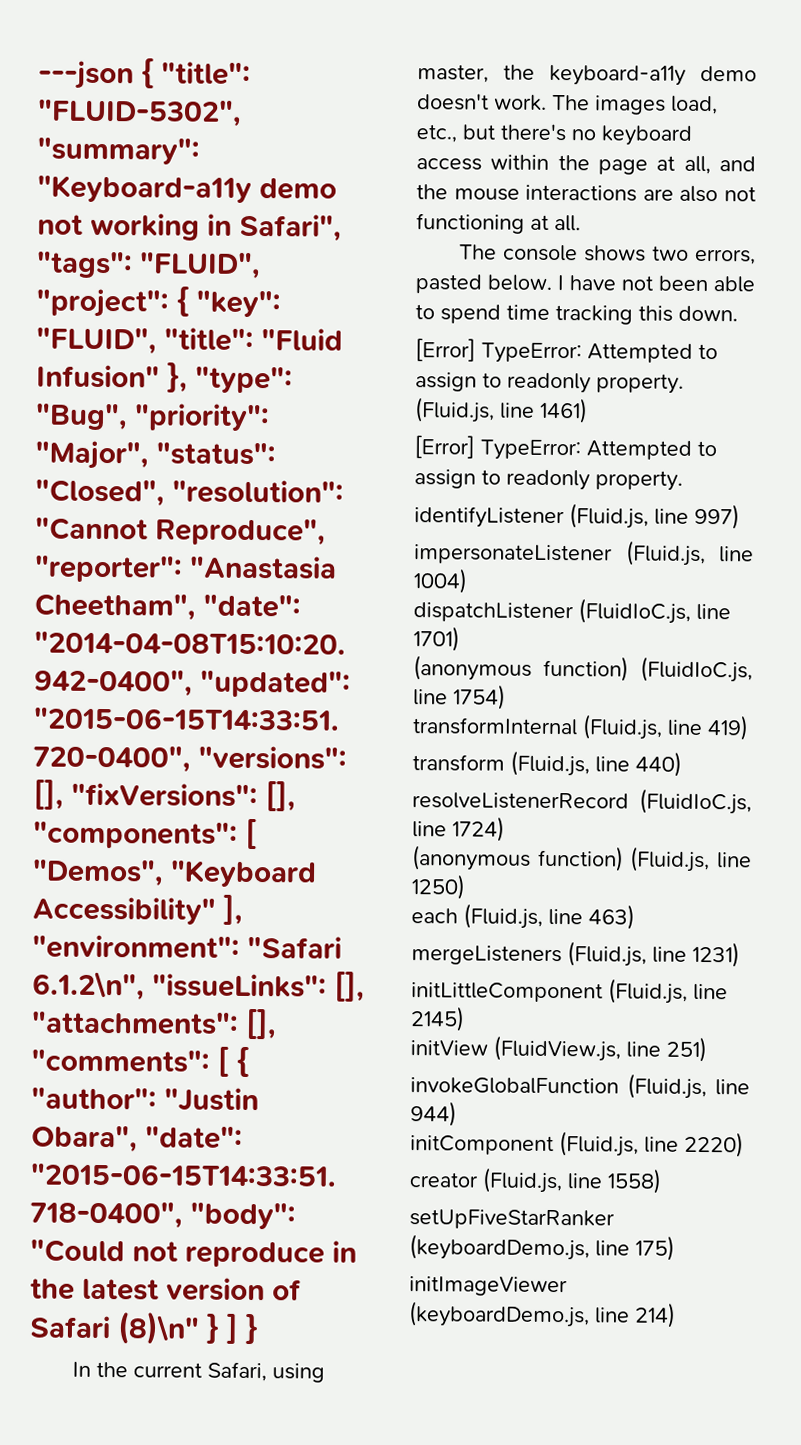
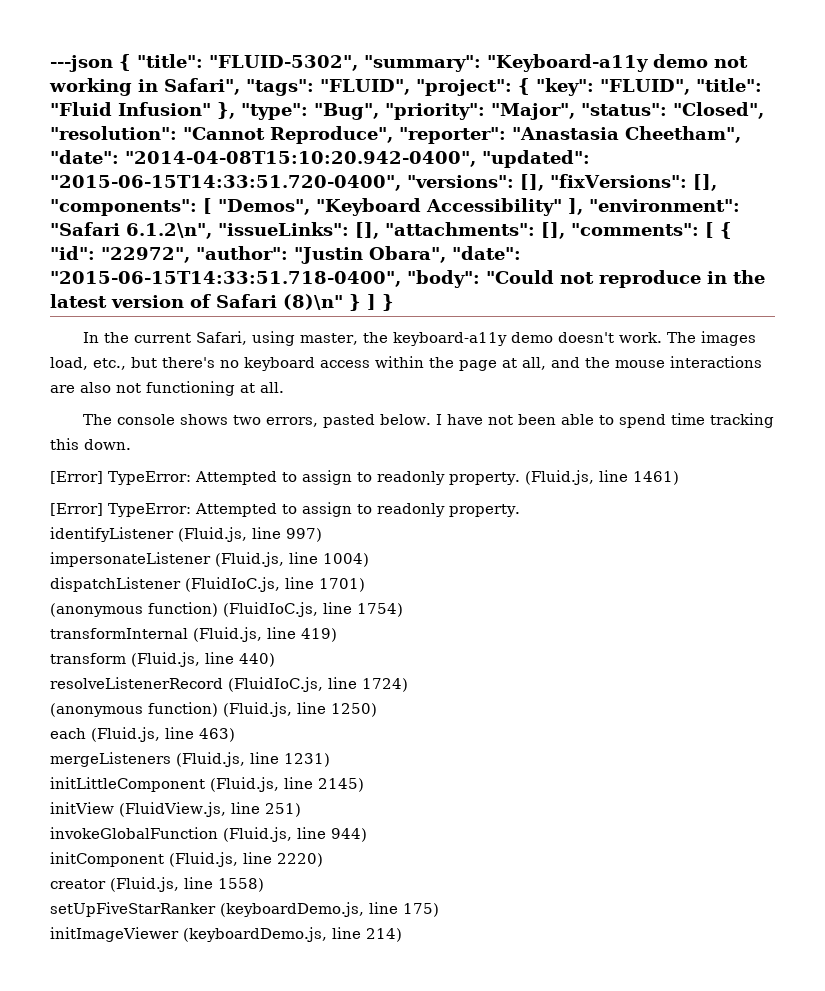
(249, 1062) none -> [50,246,190,263] "id": "22972",

